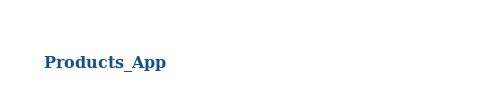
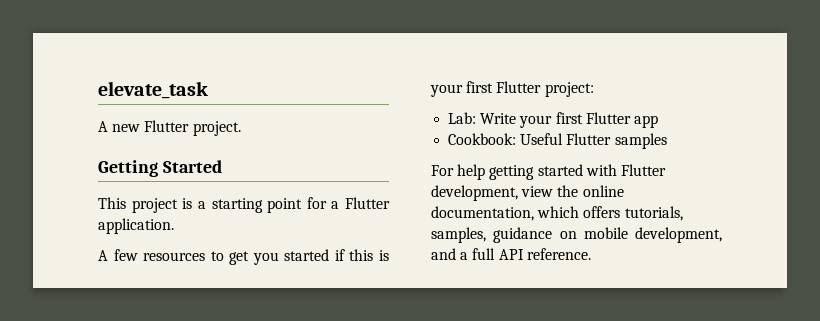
[44,56,166,72] Products_App -> [98,81,208,99] [98,120,241,136] [98,160,222,177] [98,197,390,213] [98,218,174,234] [98,249,389,265] [430,81,594,97] [448,112,658,128] [448,133,667,149] [431,164,666,180] [431,185,624,201] [431,206,683,221] [431,227,722,243] [431,248,591,260] elevate_task // A new Flutter project. // Getting Started // This project is a starting point for a Flutter application. // A few resources to get you started if this is your first Flutter project: // Lab: Write your first Flutter app // Cookbook: Useful Flutter samples // For help getting started with Flutter development, view the online documentation, which offers tutorials, samples, guidance on mobile development, and a full API reference.

